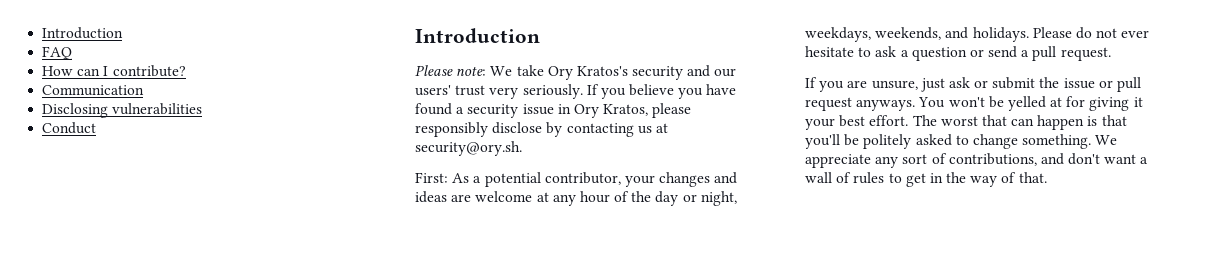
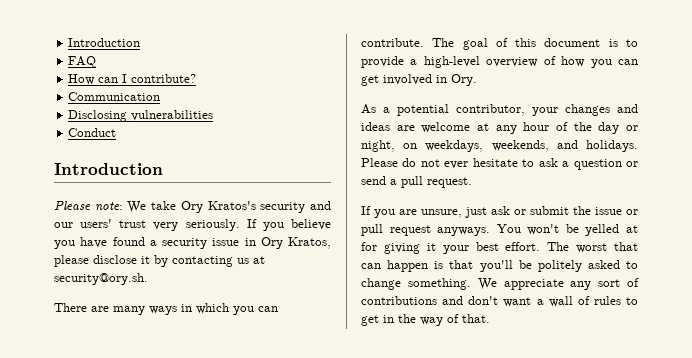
[415,122,543,137] responsibly disclose -> [93,255,150,264] disclose it
[415,172,448,183] First: -> [54,303,278,315] [361,38,638,50] [361,56,638,68] [361,74,477,86] There are many ways in which you can contribute. The goal of this document is to provide a high-level overview of how you can get involved in Ory. //
(737, 198) none -> [403,143,418,149] on
[948,153,1037,166] contributions, -> [361,296,437,305] contributions

